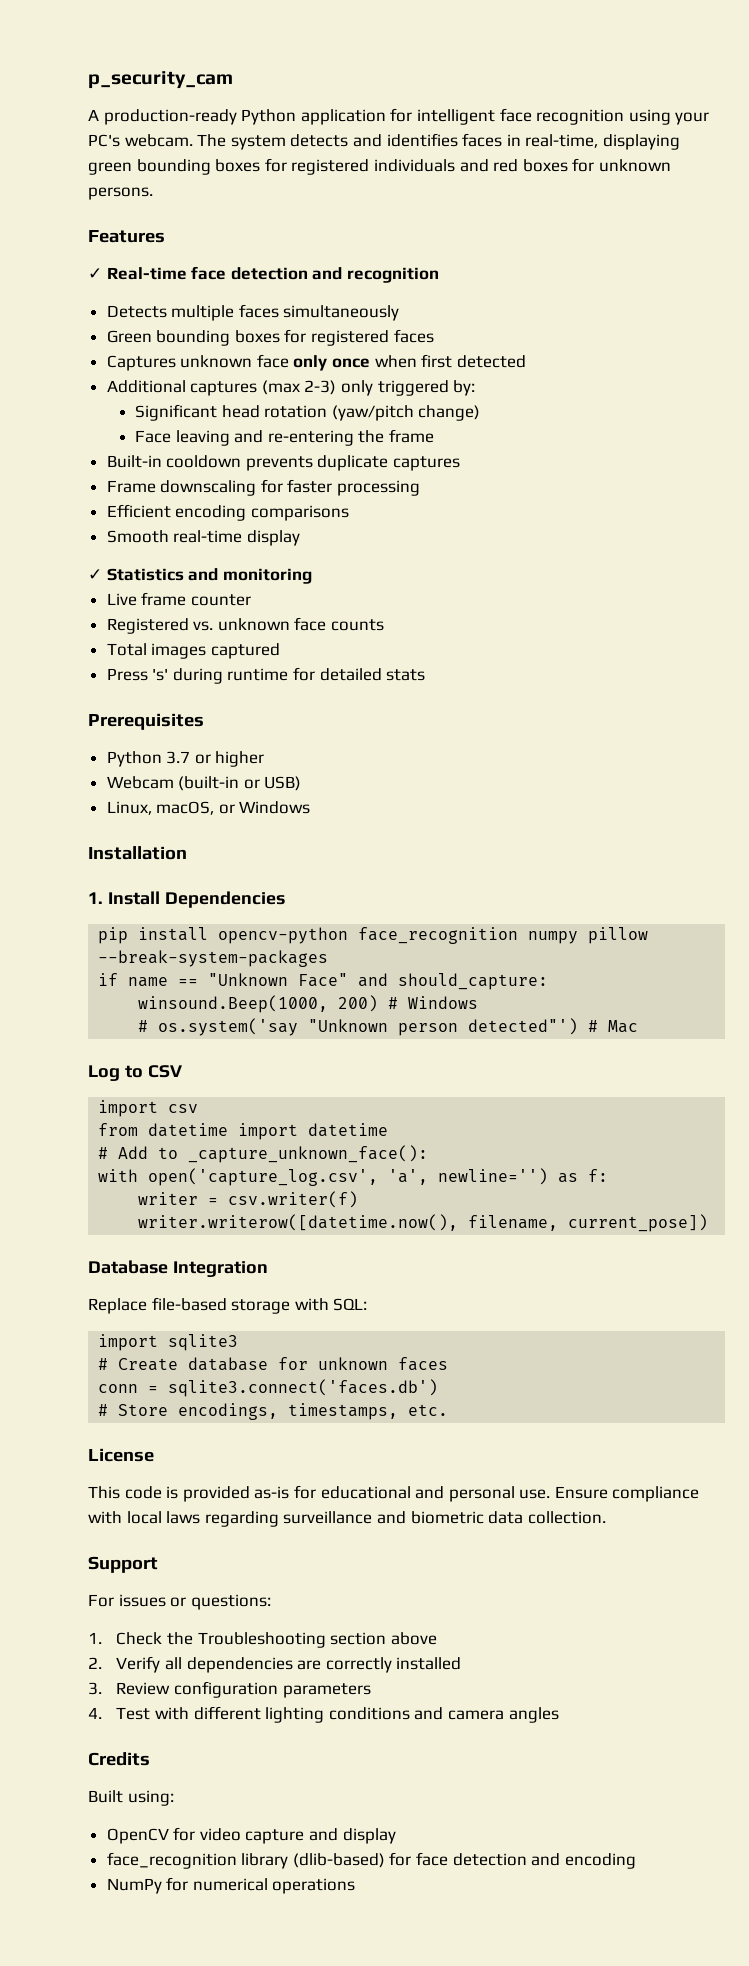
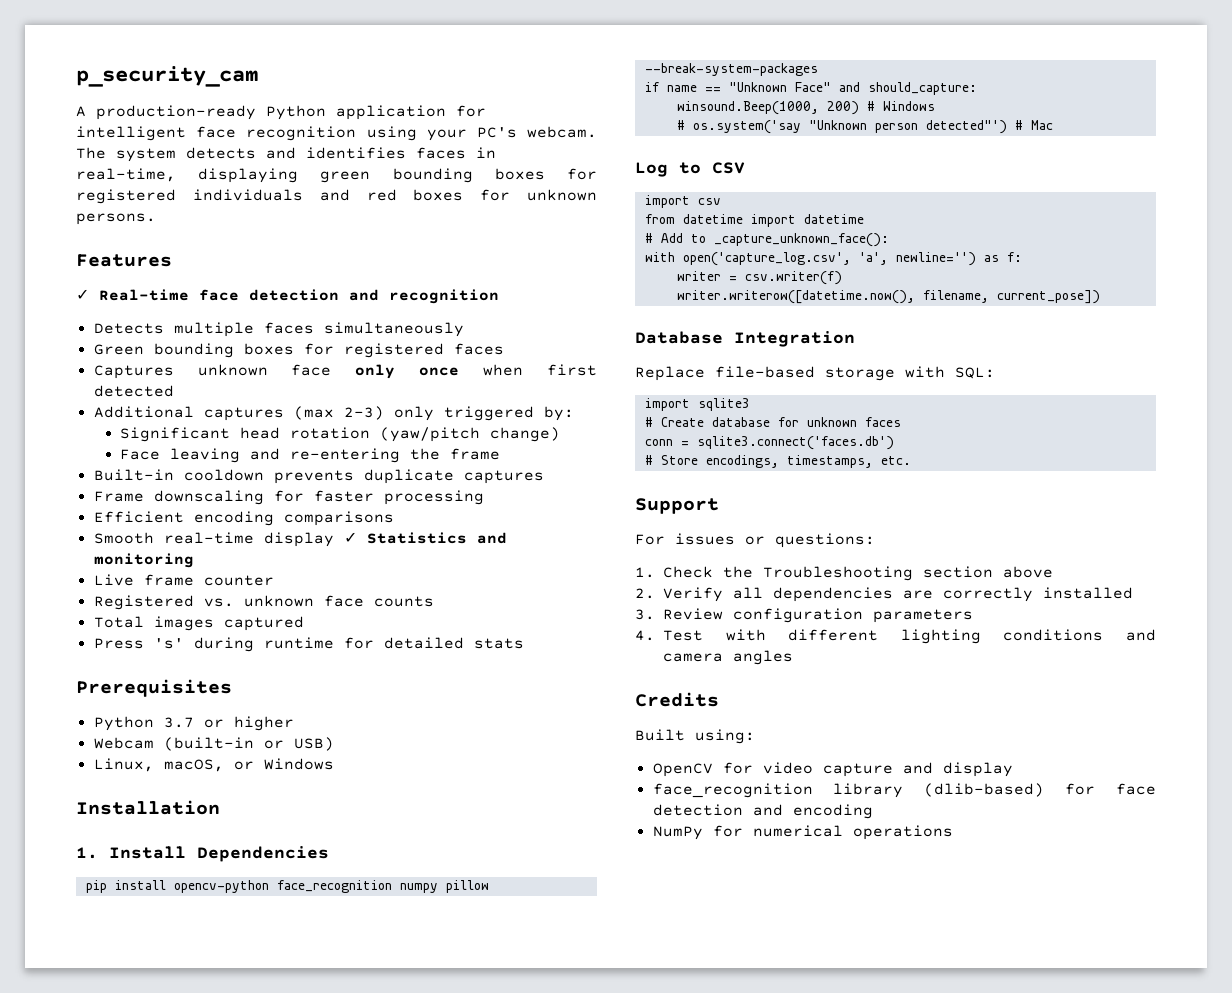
(300, 538) // -> (334, 539) none
[88,1448,154,1462] [88,1485,700,1502] [88,1511,606,1527] // License // This code is provided as-is for educational and personal use. Ensure compliance with local laws regarding surveillance and biometric data collection. -> (911, 460) none

